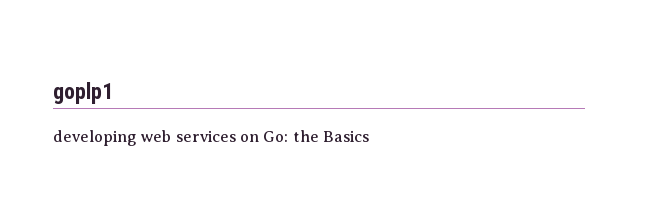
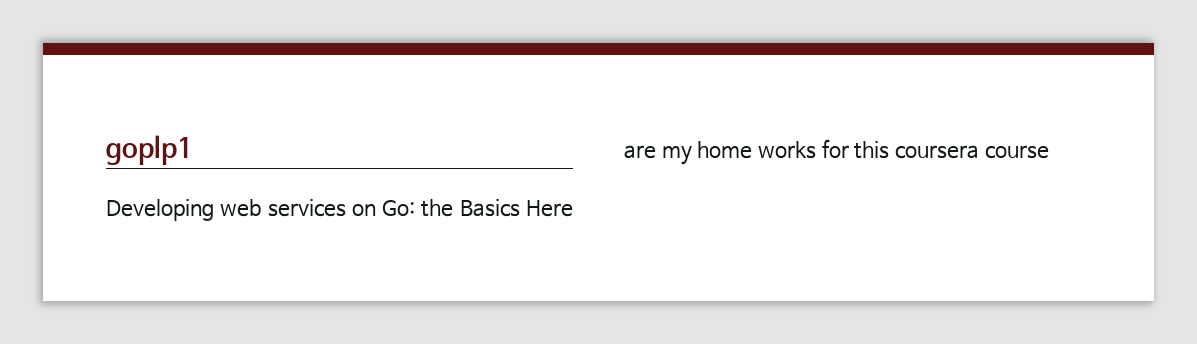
[53,130,137,146] developing -> [106,199,214,221] Developing
(369, 136) none -> [526,200,574,217] [624,139,1049,165] Here are my home works for this coursera course

